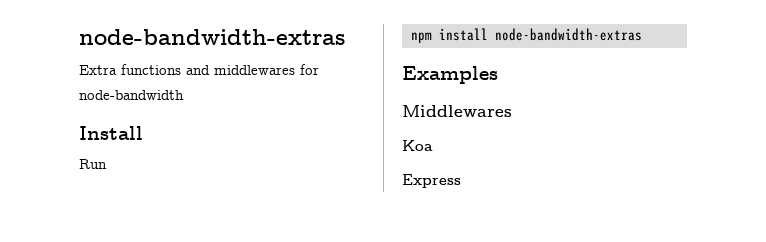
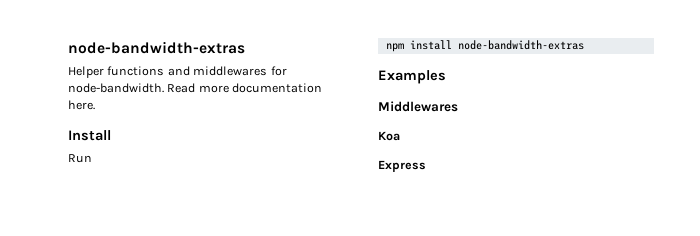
[79,29,345,45] [79,65,117,75] node-bandwidth-extras // Extra -> [68,41,245,54] [68,66,104,78] node-bandwidth-extras // Helper
[79,90,184,100] node-bandwidth -> [68,83,323,93] [68,100,95,110] node-bandwidth. Read more documentation here.

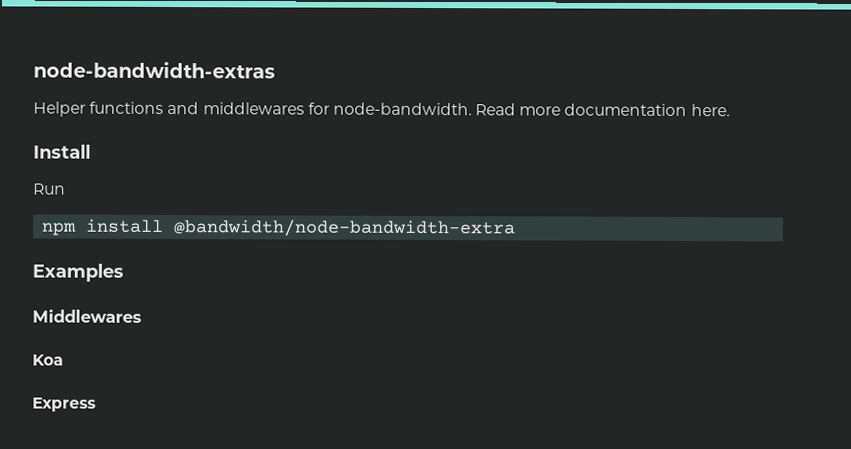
[457,40,584,50] node-bandwidth-extras -> [173,219,517,238] @bandwidth/node-bandwidth-extra

